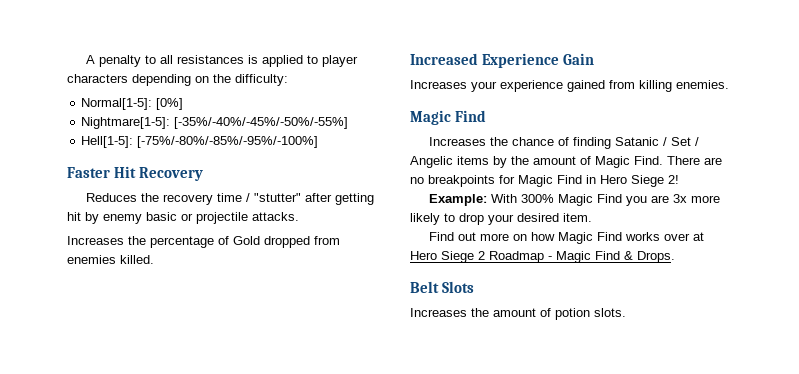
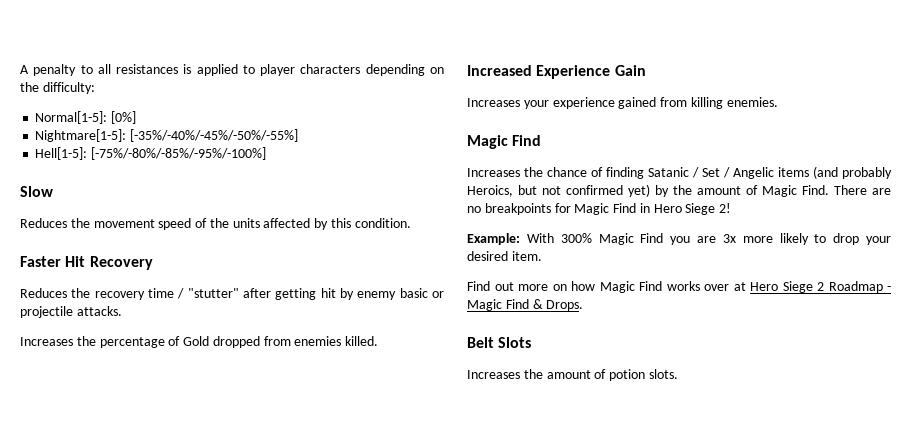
(319, 142) none -> [20,186,53,197] [20,218,411,230] // Slow // Reduces the movement speed of the units affected by this condition.
(489, 160) none -> [813,166,892,179] [467,184,650,197] (and probably Heroics, but not confirmed yet)

